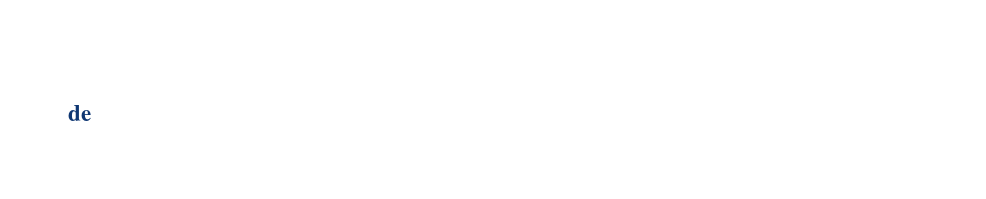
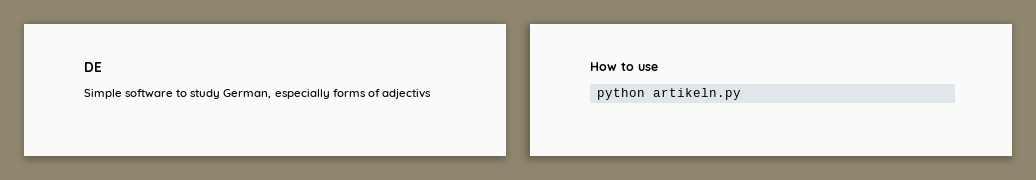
[68,105,91,121] de -> [84,62,102,72] [84,89,431,99] [590,62,658,71] [596,88,741,100] DE // Simple software to study German, especially forms of adjectivs // How to use // python artikeln.py

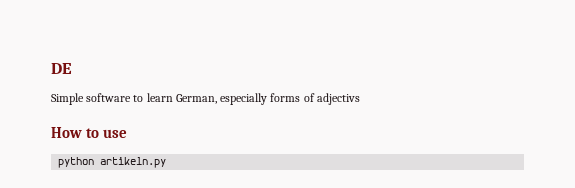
[190,89,221,99] study -> [146,93,173,102] learn

